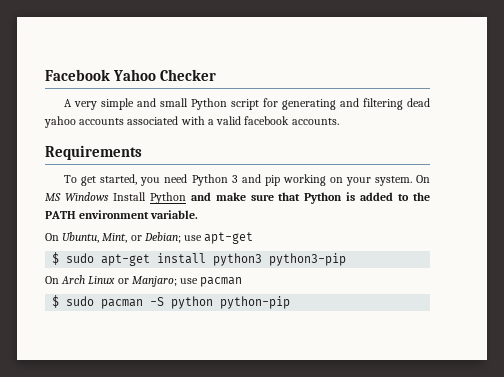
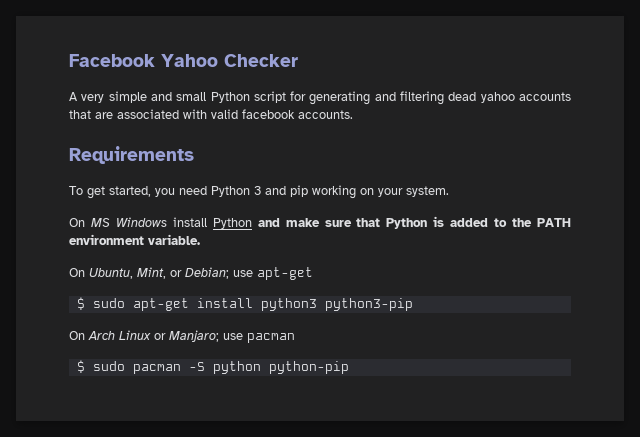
(125, 121) none -> [69,110,113,119] that are
[207,119,214,125] a -> (207, 114) none
(412, 181) none -> (449, 191) //
[112,192,146,201] Install -> [172,217,207,227] install

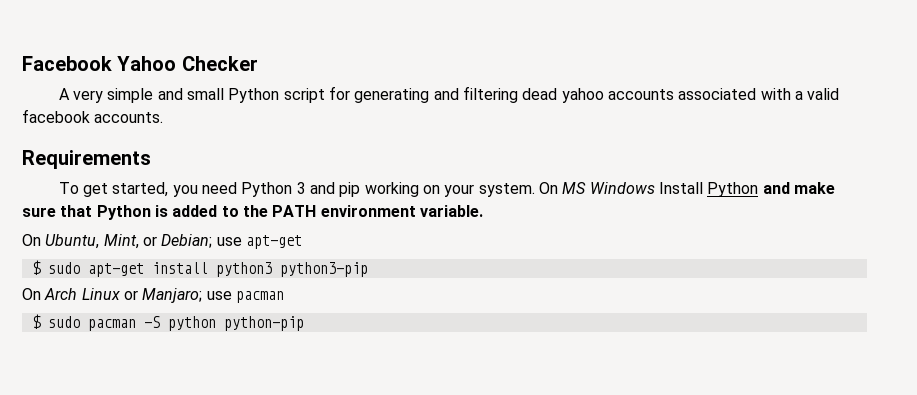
[69,110,113,119] that are -> (674, 94) none
(207, 114) none -> [794,91,803,100] a
(449, 191) // -> (535, 190) none
[172,217,207,227] install -> [658,182,703,194] Install

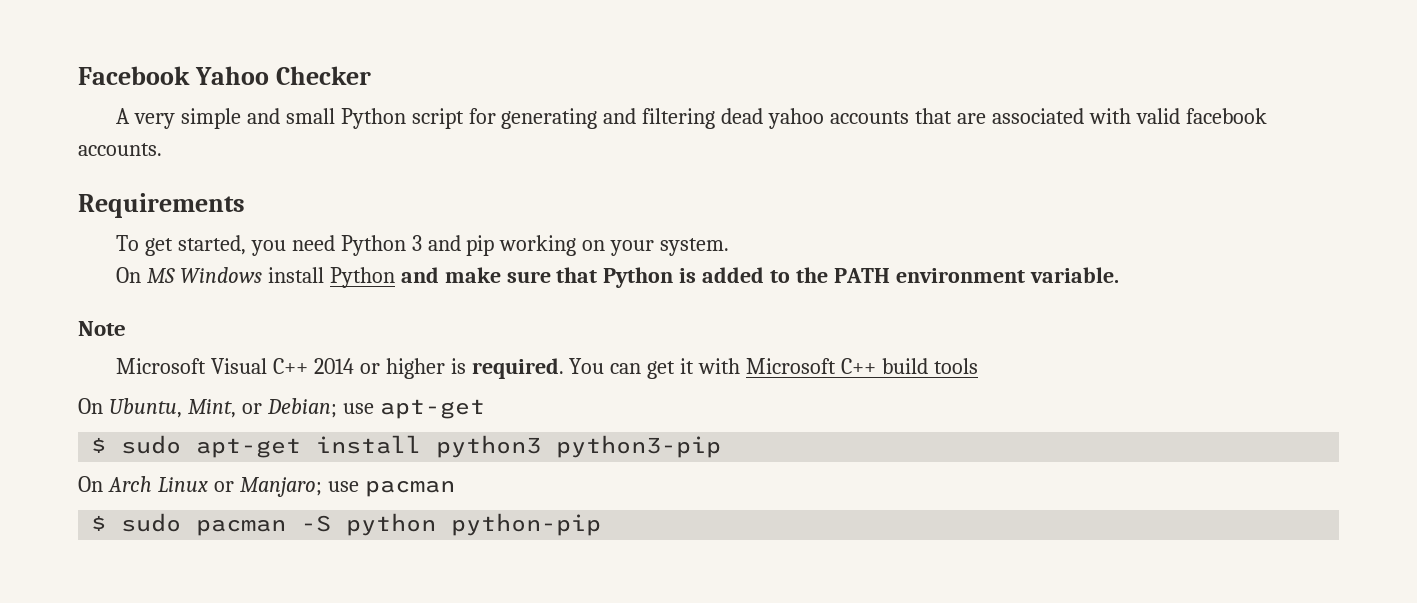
(674, 94) none -> [915,108,987,124] that are
[794,91,803,100] a -> (1131, 116) none
(535, 190) none -> (730, 247) //
[658,182,703,194] Install -> [267,267,324,283] install
(483, 211) none -> [78,321,126,336] [115,358,979,379] // Note // Microsoft Visual C++ 2014 or higher is required. You can get it with Microsoft C++ build tools

